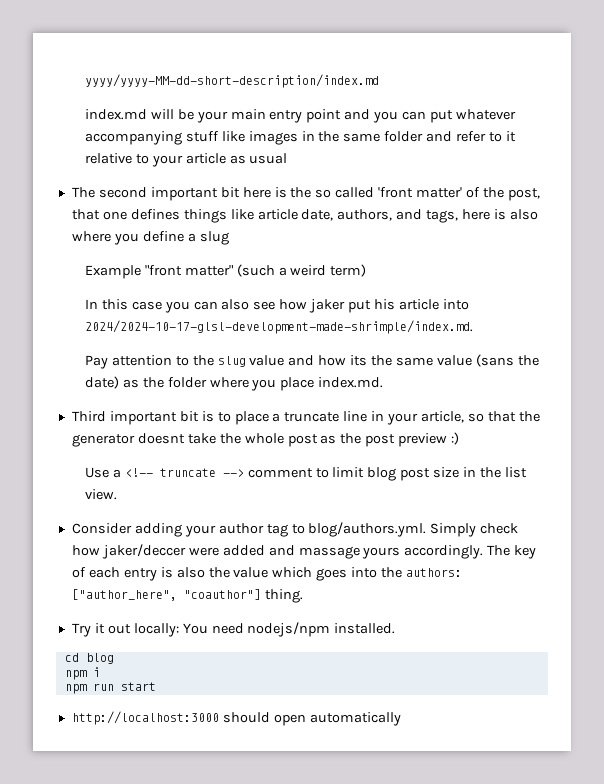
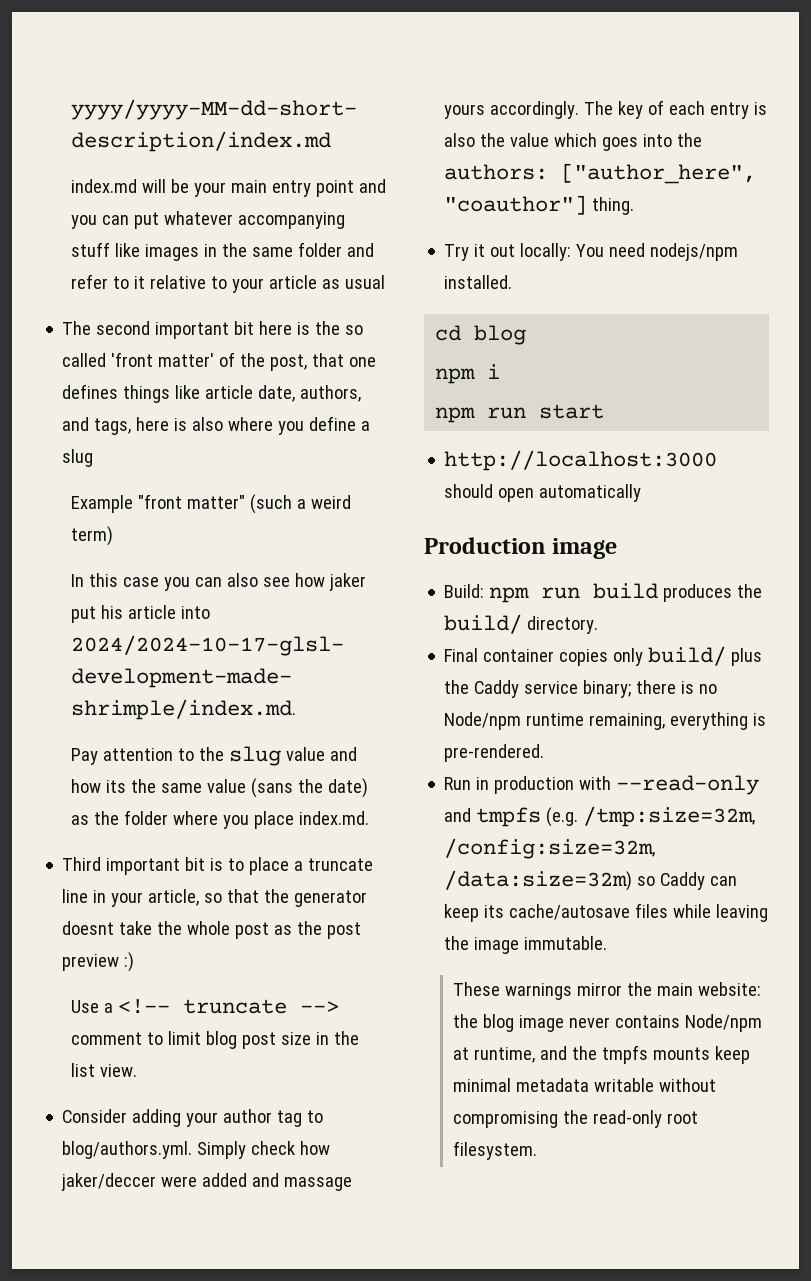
(401, 719) none -> [424,537,618,559] [444,583,763,603] [444,614,599,634] [444,646,763,666] [444,680,718,698] [444,712,767,730] [444,744,545,762] [444,775,760,795] [444,806,756,827] [444,838,656,859] [444,870,738,891] [444,903,769,922] [444,936,608,954] [453,982,762,1000] [453,1014,763,1032] [453,1045,751,1064] [453,1078,717,1092] [453,1110,699,1128] [453,1141,538,1160] // Production image // Build: npm run build produces the build/ directory. // Final container copies only build/ plus the Caddy service binary; there is no Node/npm runtime remaining, everything is pre-rendered. // Run in production with --read-only and tmpfs (e.g. /tmp:size=32m, /config:size=32m, /data:size=32m) so Caddy can keep its cache/autosave files while leaving the image immutable. // These warnings mirror the main website: the blog image never contains Node/npm at runtime, and the tmpfs mounts keep minimal metadata writable without compromising the read-only root filesystem.

